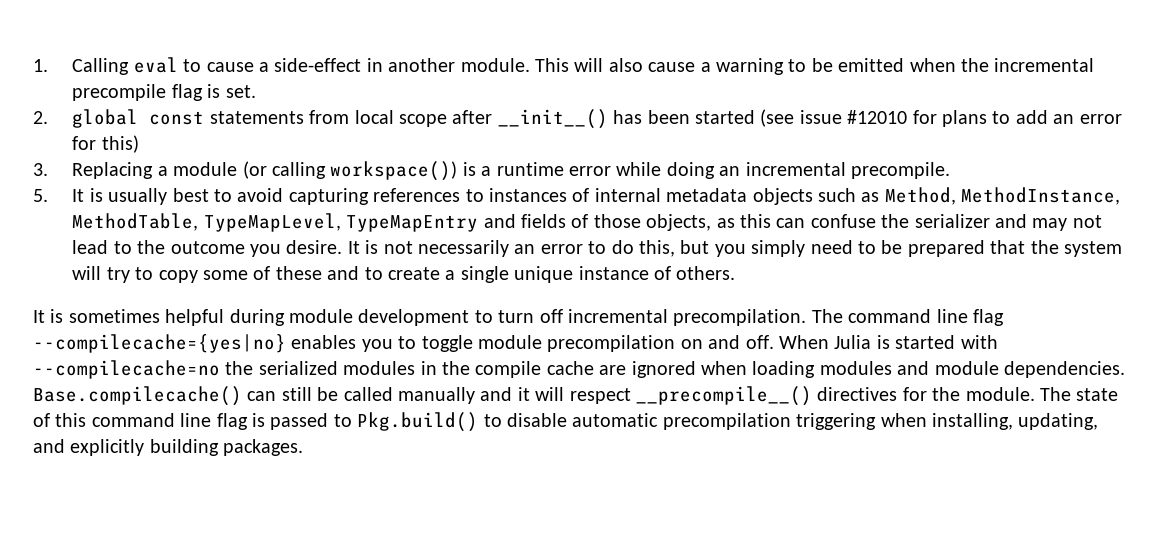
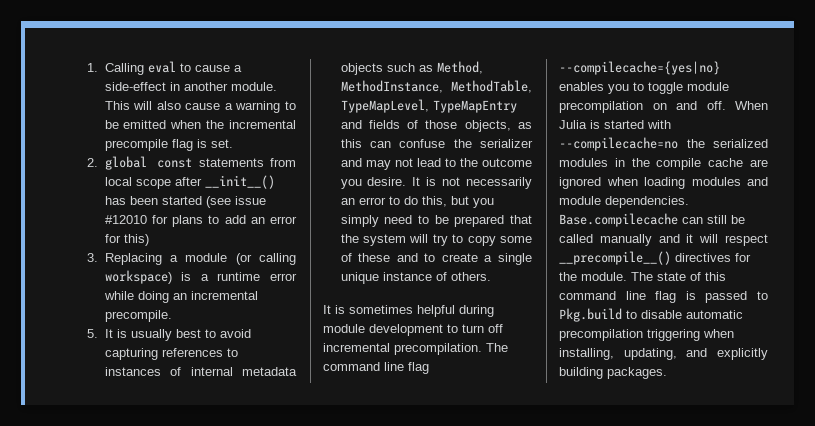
[330,161,458,181] workspace()) -> [104,270,172,284] workspace)
[33,386,242,406] Base.compilecache() -> [559,213,678,227] Base.compilecache
[357,412,479,432] Pkg.build() -> [559,308,622,322] Pkg.build

